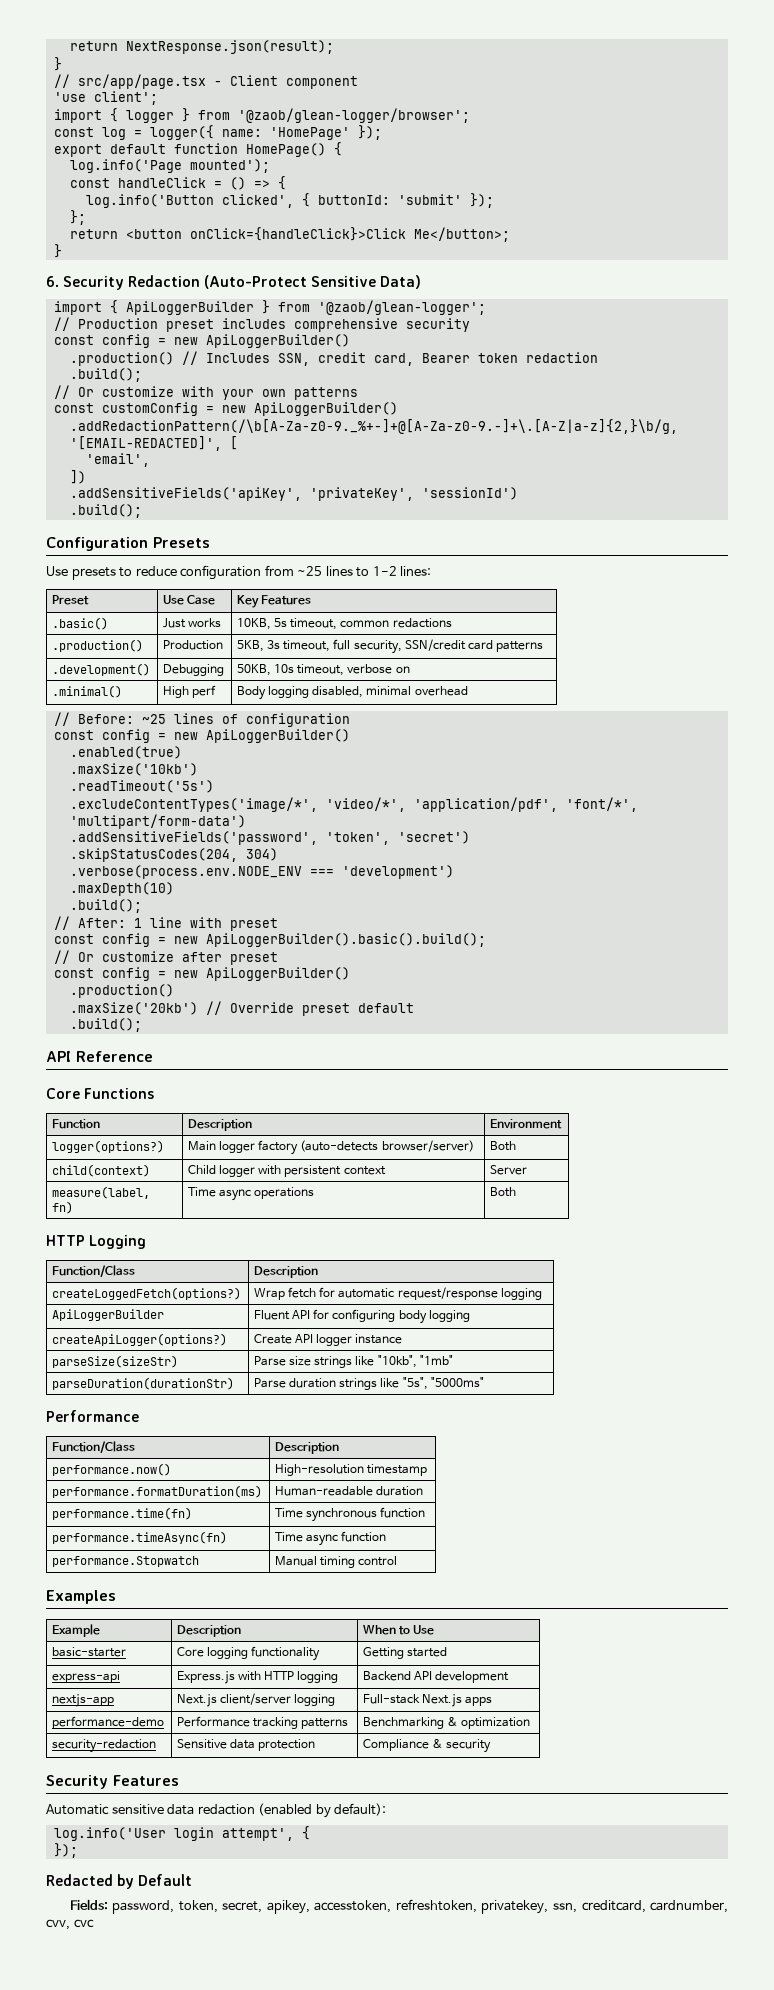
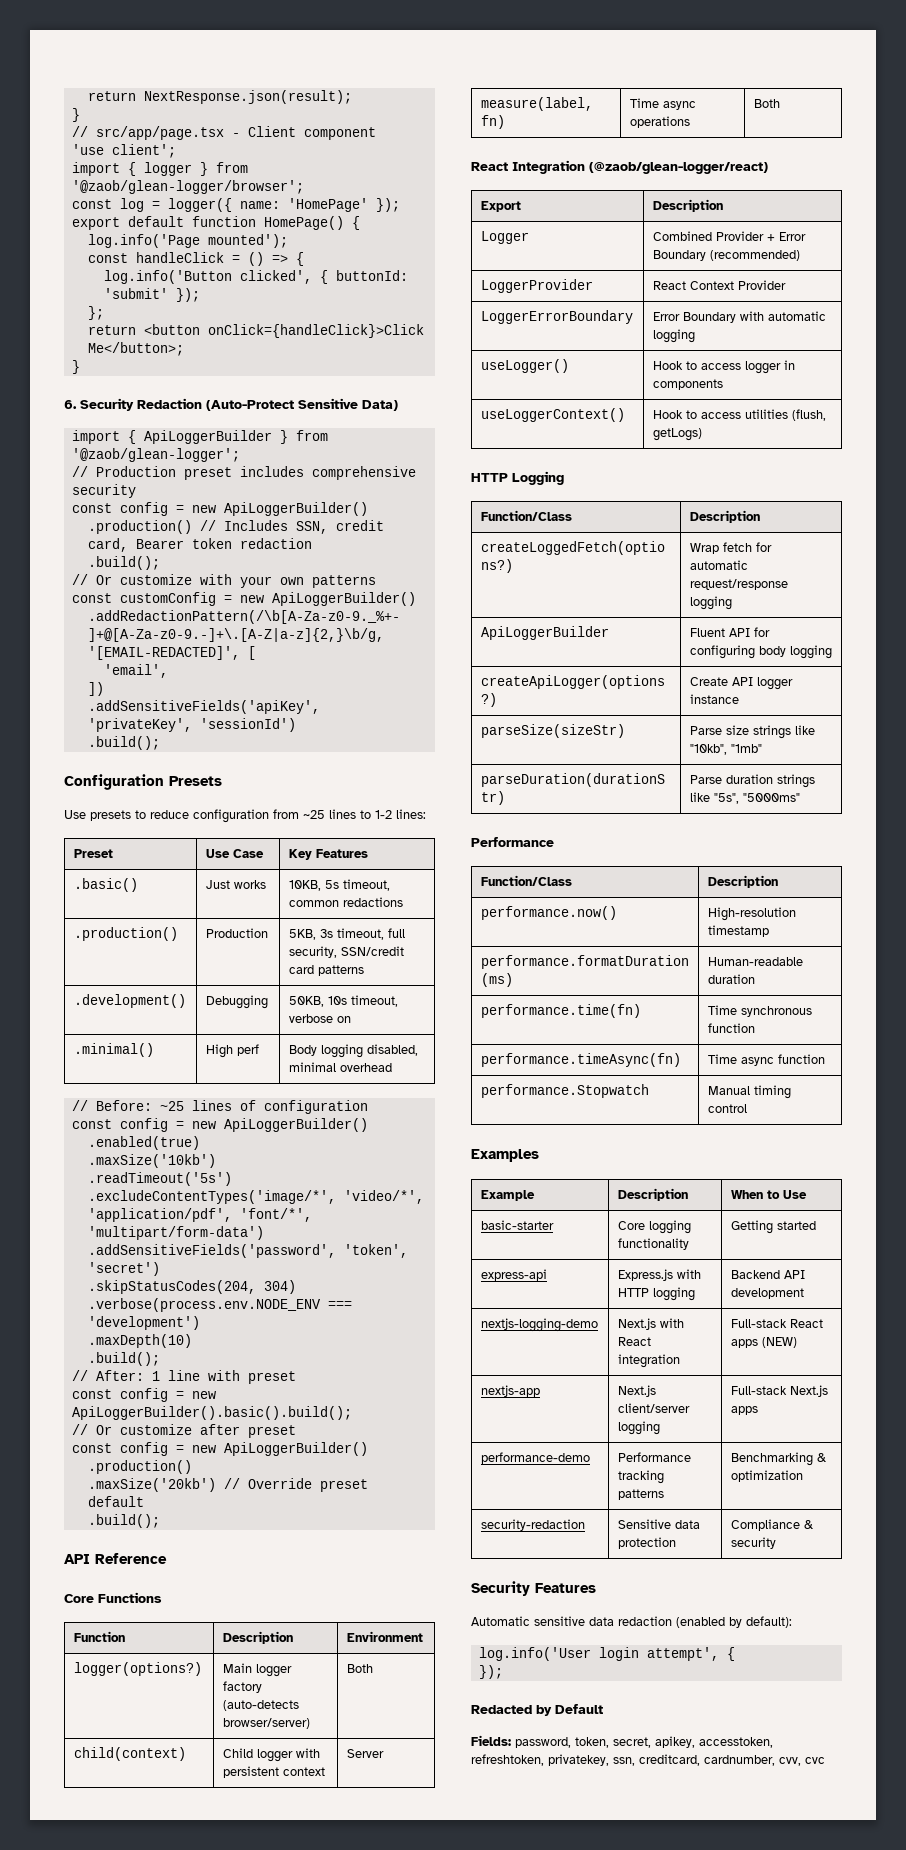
(517, 1192) none -> [471,160,768,174] [480,201,521,212] [652,199,723,212] [480,231,529,244] [652,231,806,241] [652,250,800,261] [480,279,593,293] [652,280,786,290] [480,310,633,324] [652,311,826,323] [652,329,695,343] [480,359,569,373] [652,360,795,374] [652,379,723,390] [480,408,625,422] [652,409,826,421] [652,428,702,441] // React Integration (@zaob/glean-logger/react) // Export | Description // Logger | Combined Provider + Error Boundary (recommended) // LoggerProvider | React Context Provider // LoggerErrorBoundary | Error Boundary with automatic logging // useLogger() | Hook to access logger in components // useLoggerContext() | Hook to access utilities (flush, getLogs)
(510, 1677) none -> [480,1318,598,1332] [617,1318,684,1330] [617,1337,651,1346] [617,1354,680,1368] [730,1319,823,1328] [730,1337,797,1348] // nextjs-logging-demo | Next.js with React integration | Full-stack React apps (NEW)

